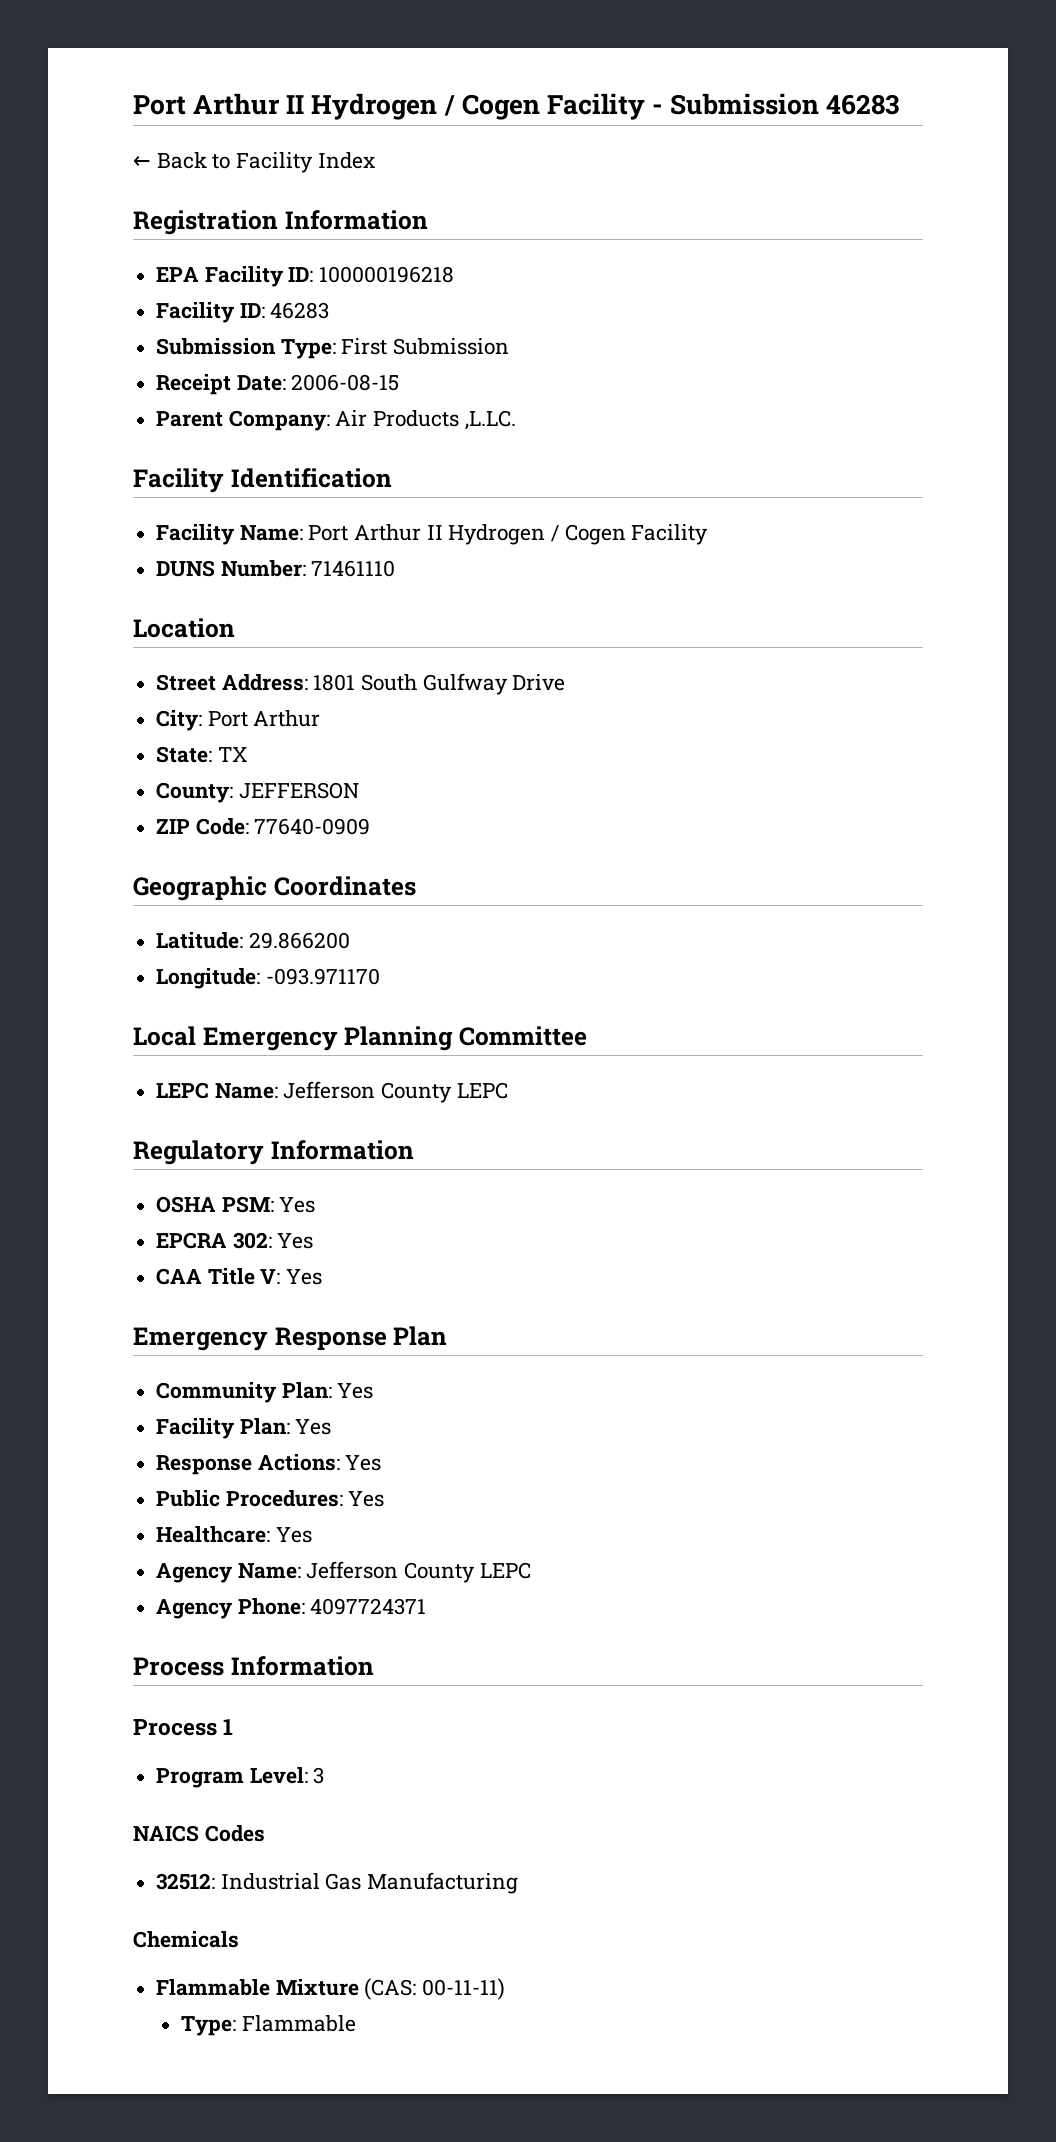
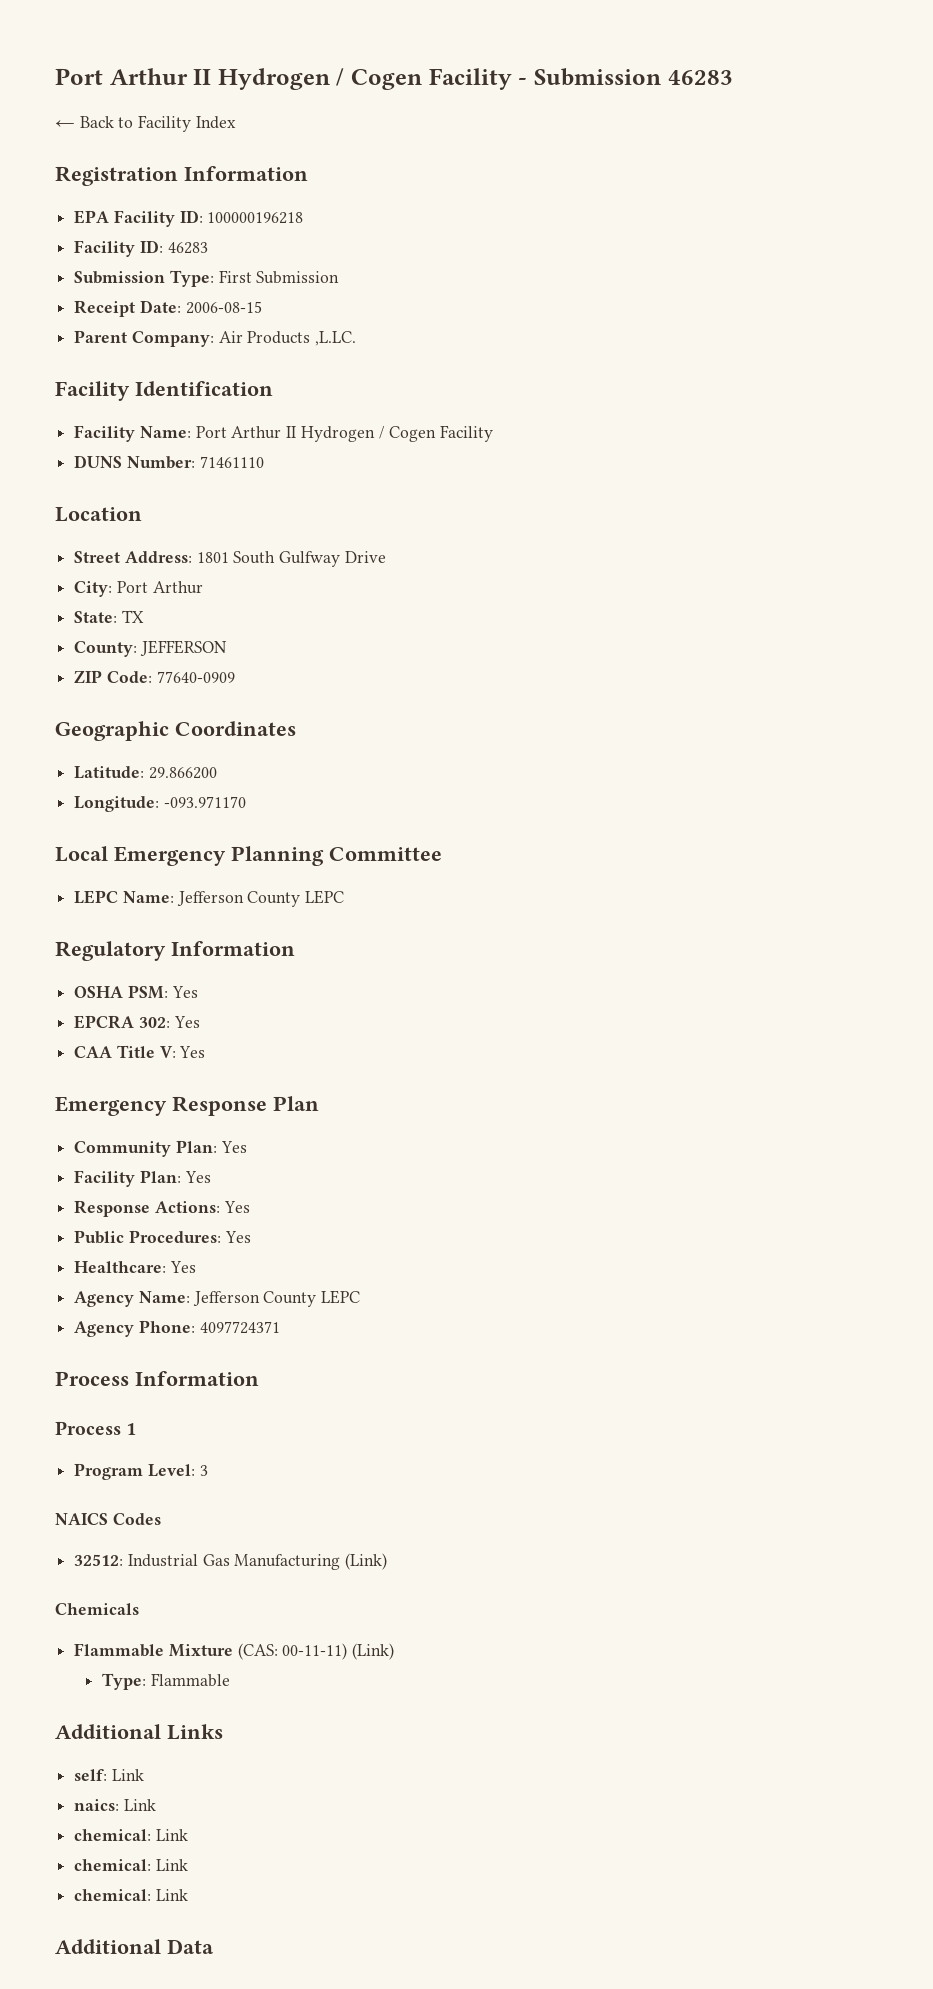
(519, 1883) none -> [345,1553,388,1570] (Link)
(506, 1989) none -> [352,1643,395,1660] (Link)
(356, 2023) none -> [55,1724,223,1740] [74,1769,144,1781] [74,1799,156,1811] [74,1829,188,1841] [74,1859,188,1871] [74,1889,188,1901] [55,1939,214,1954] // Additional Links // self: Link // naics: Link // chemical: Link // chemical: Link // chemical: Link // Additional Data

